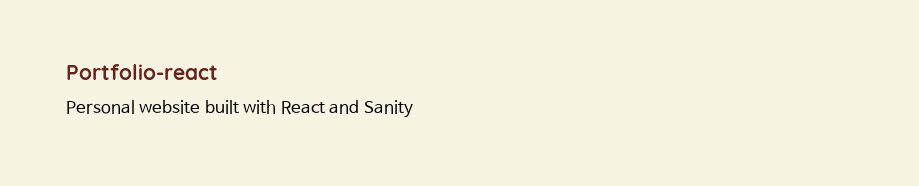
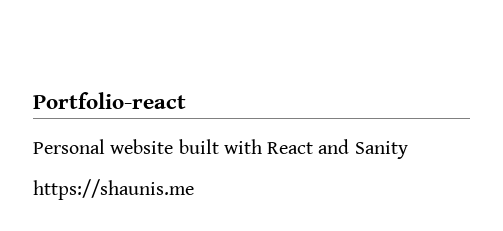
(413, 109) none -> [33,179,194,200] // https://shaunis.me

